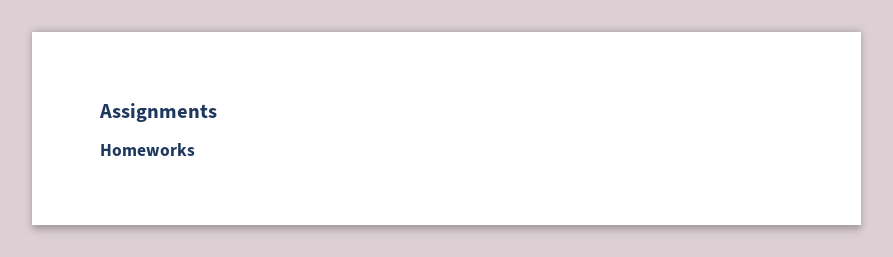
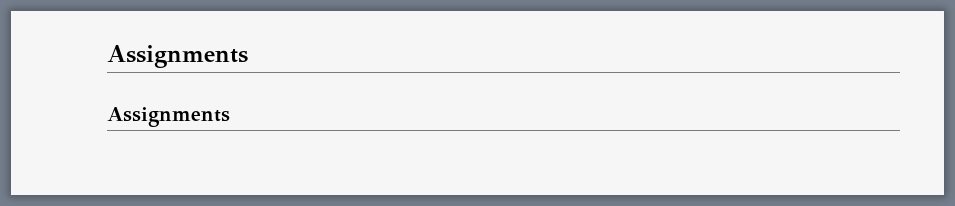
[100,143,195,156] Homeworks -> [107,107,230,127] Assignments

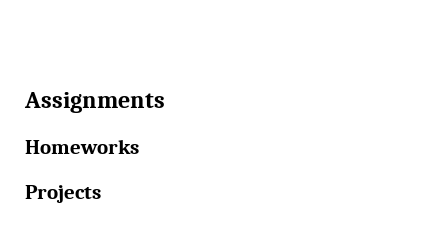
[107,107,230,127] Assignments -> [25,139,139,154] [25,185,101,203] Homeworks // Projects

